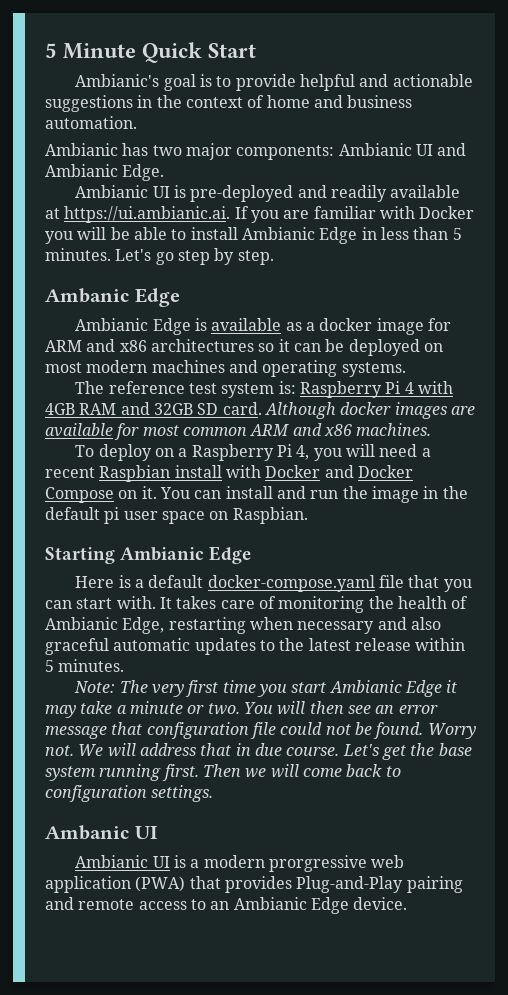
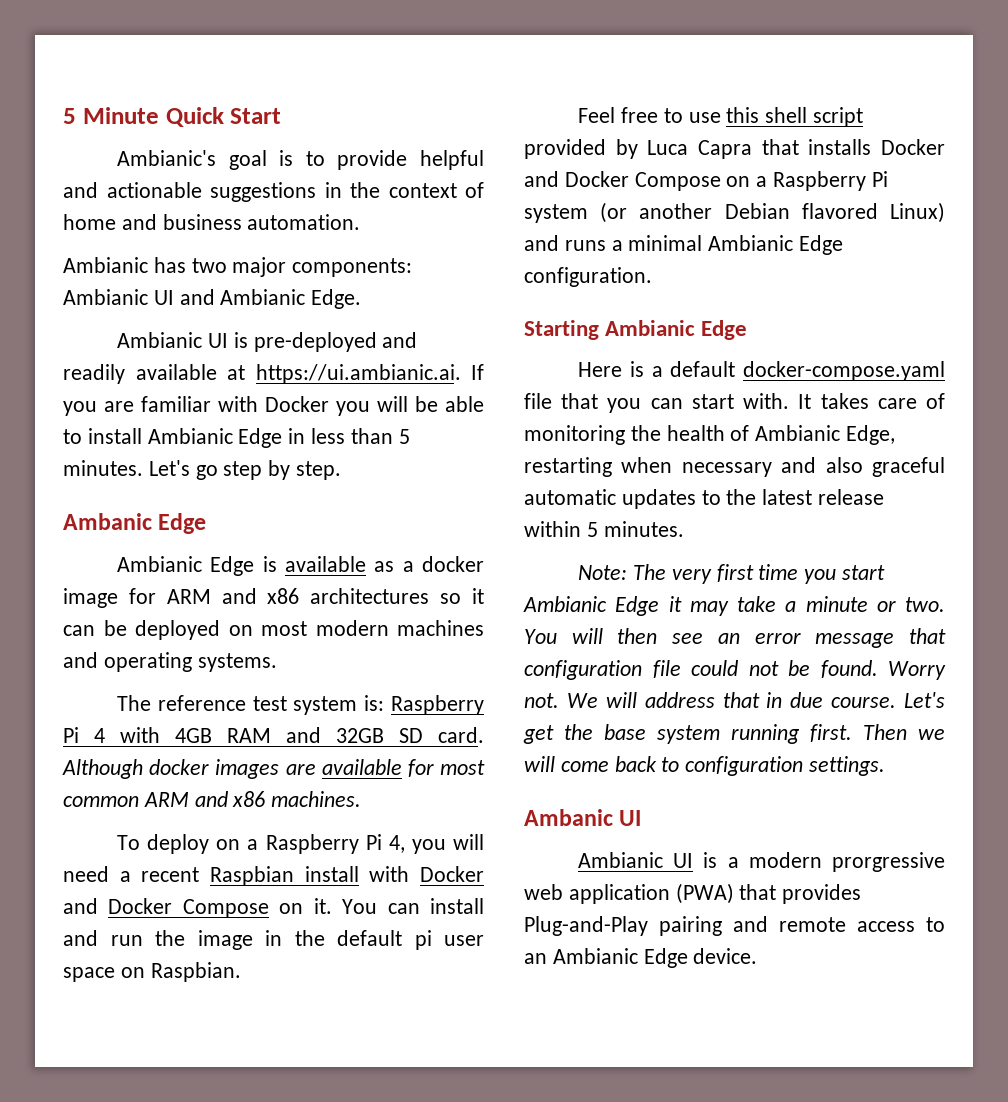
(308, 515) none -> [578,107,863,127] [524,139,945,159] [524,171,888,191] [524,202,945,223] [524,235,844,255] [524,267,652,287] // Feel free to use this shell script provided by Luca Capra that installs Docker and Docker Compose on a Raspberry Pi system (or another Debian flavored Linux) and runs a minimal Ambianic Edge configuration.

